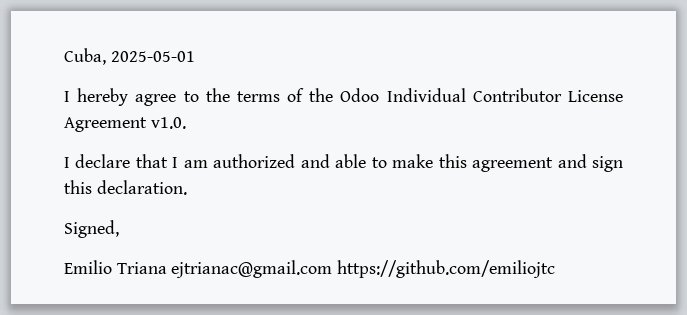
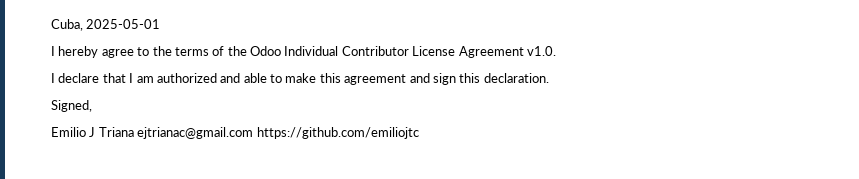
(112, 267) none -> [89,127,96,137] J

